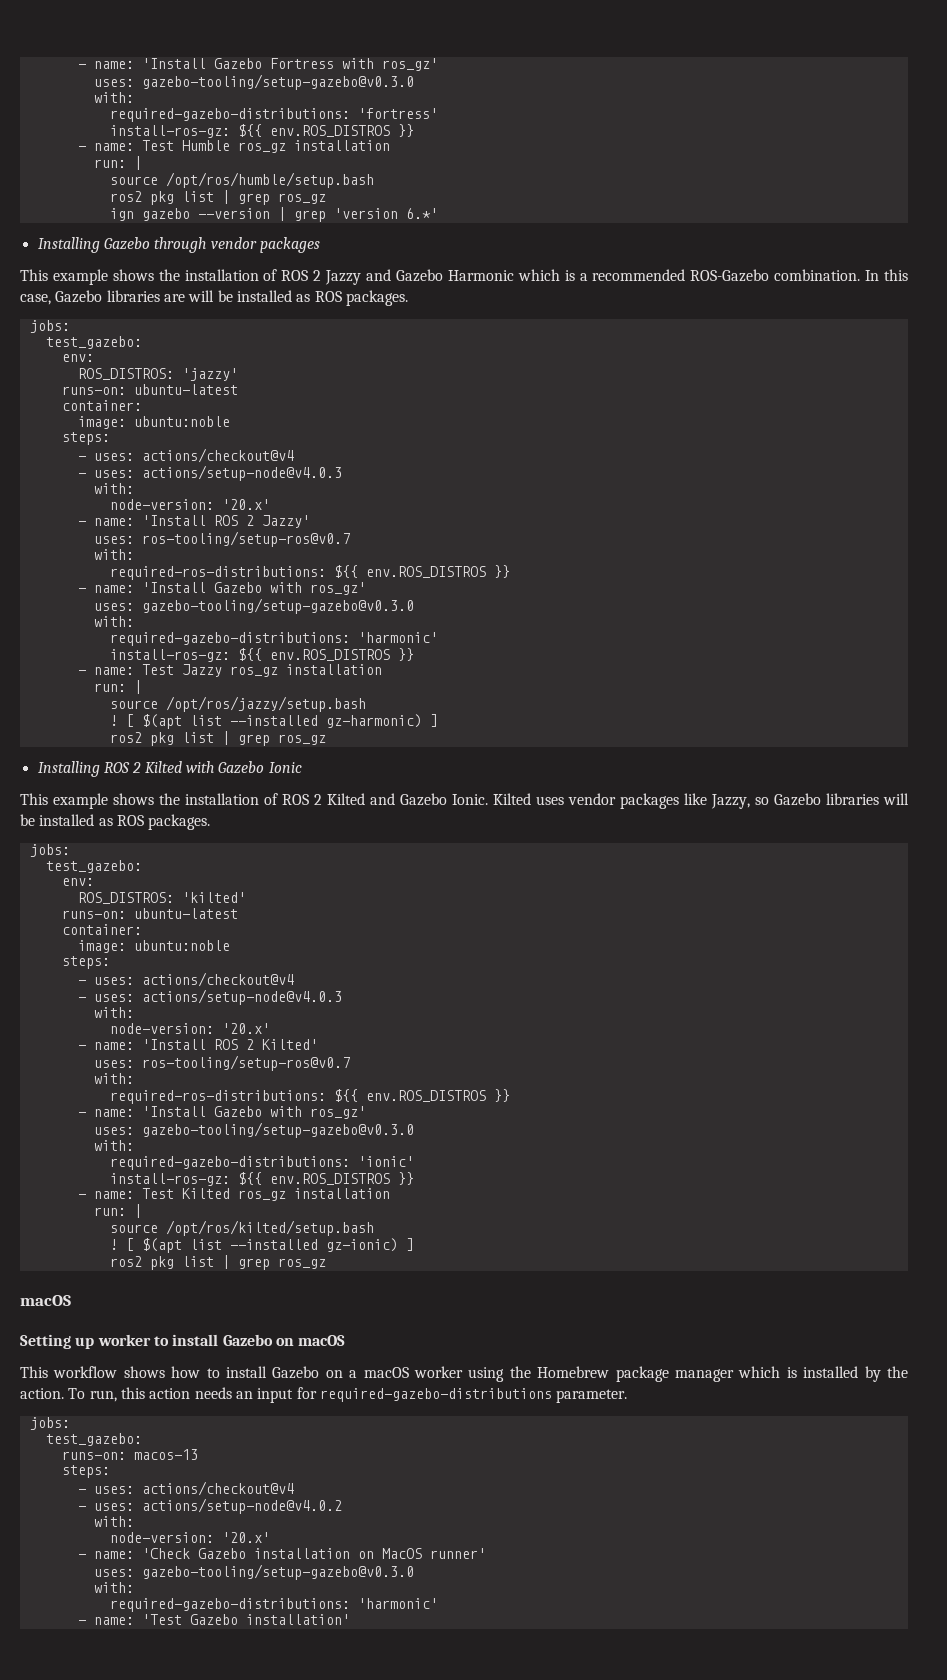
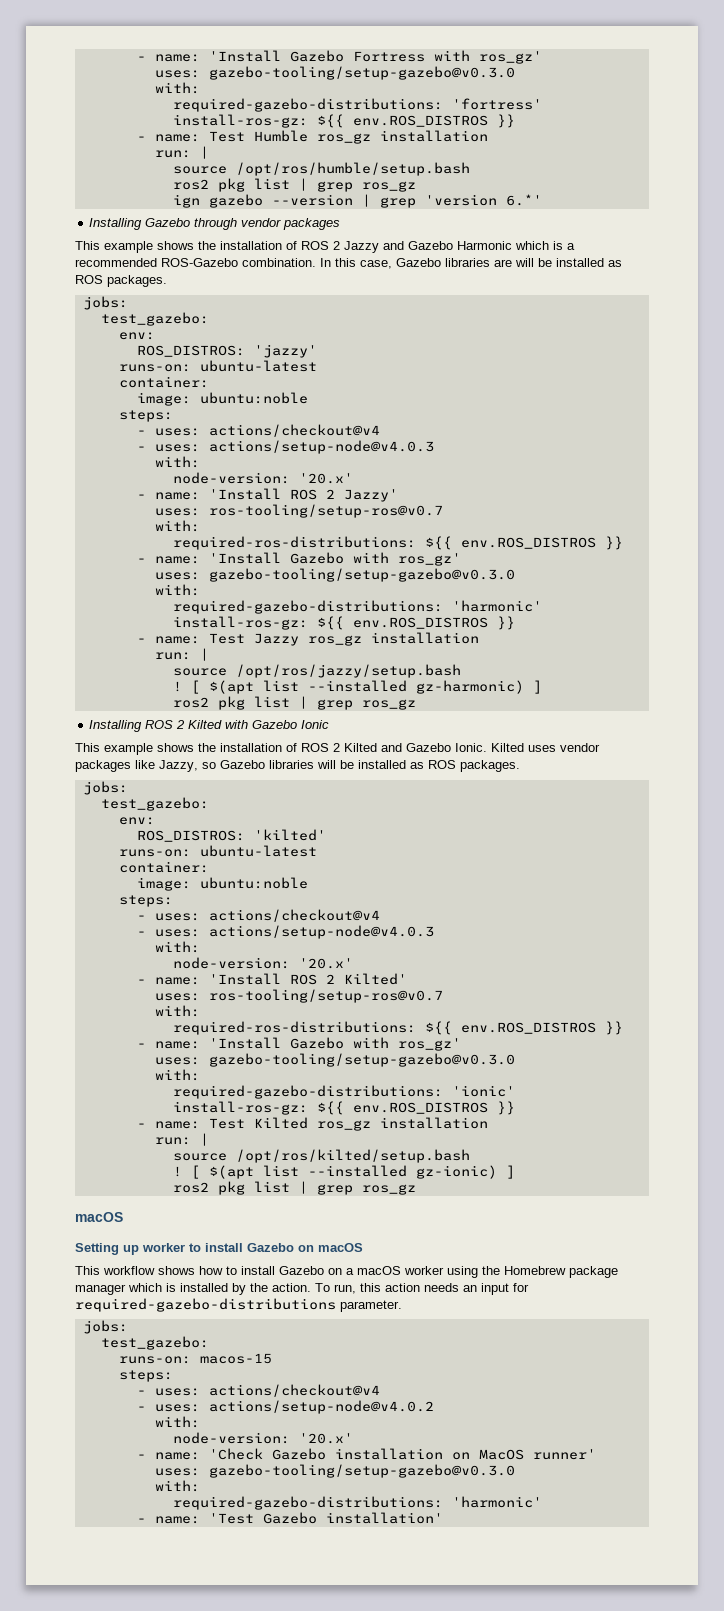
[133,1449,198,1460] macos-13 -> [199,1353,272,1364] macos-15

